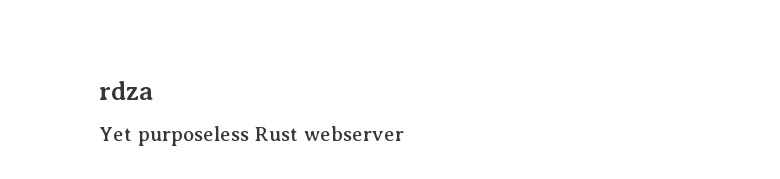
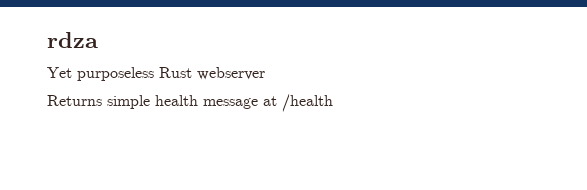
(404, 133) none -> [47,94,333,112] // Returns simple health message at /health

